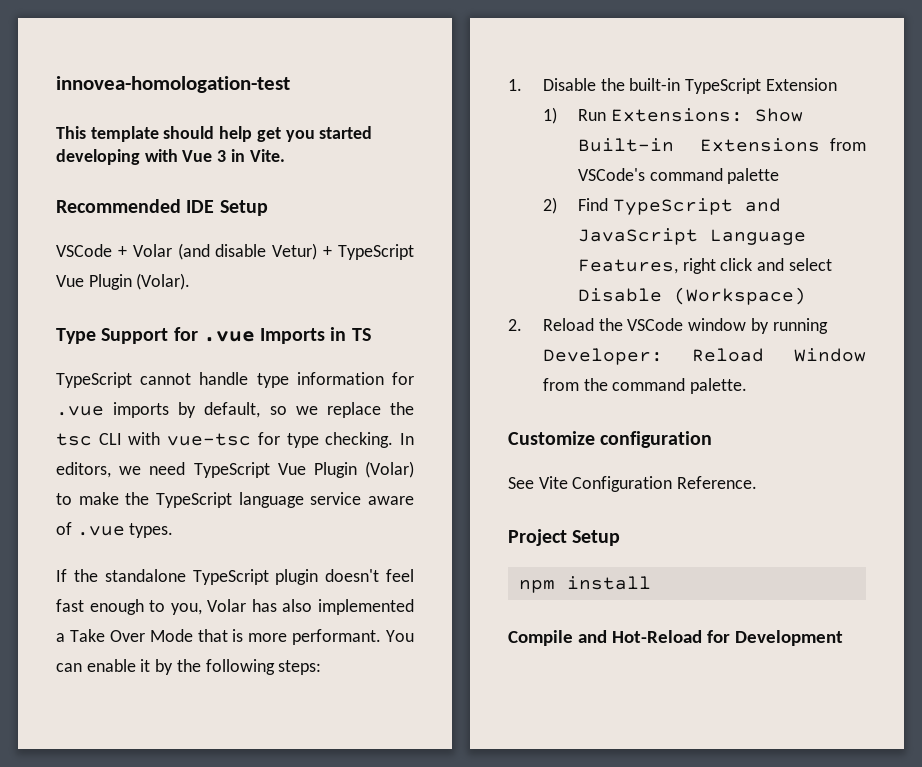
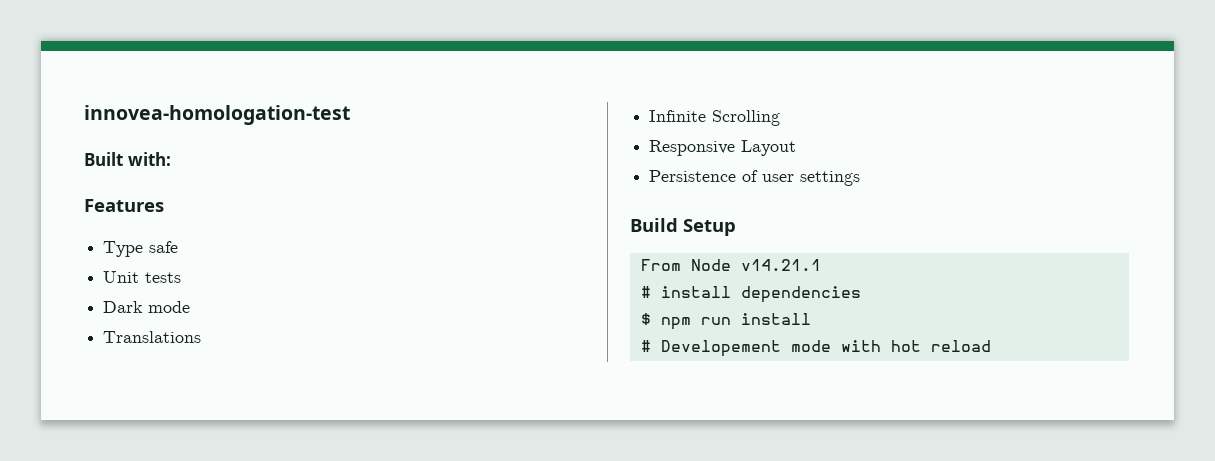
[56,126,373,142] [56,149,285,165] [56,199,268,216] [56,243,414,260] [56,273,191,290] [56,327,371,344] [56,372,414,388] [56,402,414,418] [56,432,415,448] [56,461,414,478] [56,492,414,508] [56,522,174,538] [56,569,414,585] [56,599,414,615] [56,629,414,645] [56,659,322,675] [508,78,837,94] [542,107,803,124] [577,138,866,152] [577,168,780,184] [542,197,781,215] [577,228,806,245] [577,258,832,274] [577,287,806,305] [508,318,828,334] [542,348,866,365] [542,378,748,394] [508,431,713,448] [508,476,758,492] [508,529,621,546] [518,576,651,593] [508,630,843,646] This template should help get you started developing with Vue 3 in Vite. // Recommended IDE Setup // VSCode + Volar (and disable Vetur) + TypeScript Vue Plugin (Volar). // Type Support for .vue Imports in TS // TypeScript cannot handle type information for .vue imports by default, so we replace the tsc CLI with vue-tsc for type checking. In editors, we need TypeScript Vue Plugin (Volar) to make the TypeScript language service aware of .vue types. // If the standalone TypeScript plugin doesn't feel fast enough to you, Volar has also implemented a Take Over Mode that is more performant. You can enable it by the following steps: // 1. Disable the built-in TypeScript Extension // 1) Run Extensions: Show Built-in Extensions from VSCode's command palette // 2) Find TypeScript and JavaScript Language Features, right click and select Disable (Workspace) // 2. Reload the VSCode window by running Developer: Reload Window from the command palette. // Customize configuration // See Vite Configuration Reference. // Project Setup // npm install // Compile and Hot-Reload for Development -> [84,152,171,166] [84,199,164,212] [103,241,179,257] [103,271,182,283] [103,301,191,313] [103,331,202,343] [649,110,781,126] [649,140,797,156] [649,170,861,186] [630,218,736,236] [640,259,821,271] [640,286,861,303] [640,313,811,330] [640,340,991,357] Built with: // Features // Type safe // Unit tests // Dark mode // Translations // Infinite Scrolling // Responsive Layout // Persistence of user settings // Build Setup // From Node v14.21.1 // # install dependencies // $ npm run install // # Developement mode with hot reload

